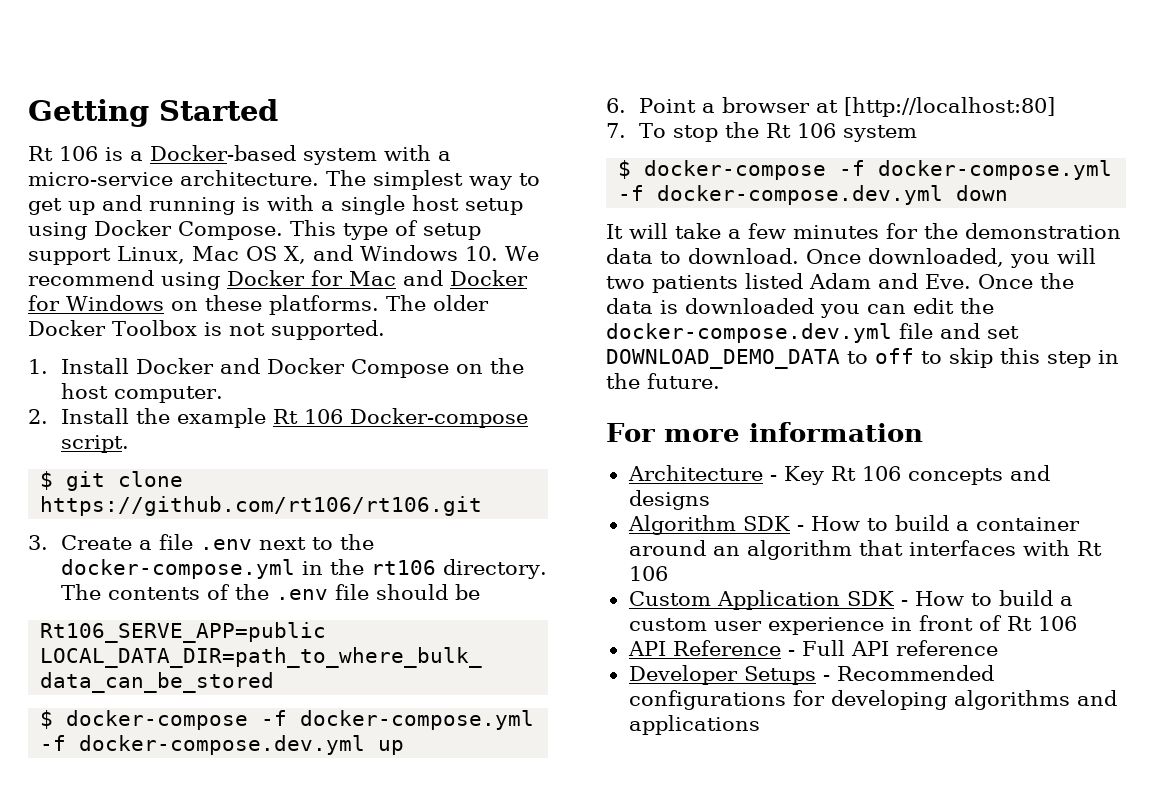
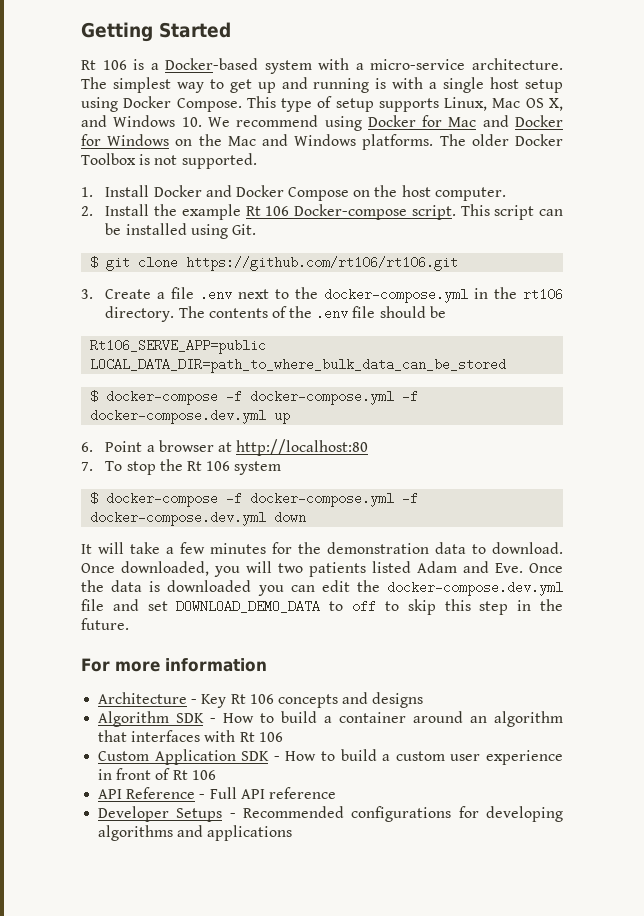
[28,248,111,265] support -> [378,98,439,112] supports
[205,295,262,311] these -> [198,134,357,146] the Mac and Windows
(129, 444) none -> [460,204,563,220] [105,223,256,239] This script can be installed using Git.
[843,97,1055,117] [http://localhost:80] -> [236,439,369,456] http://localhost:80

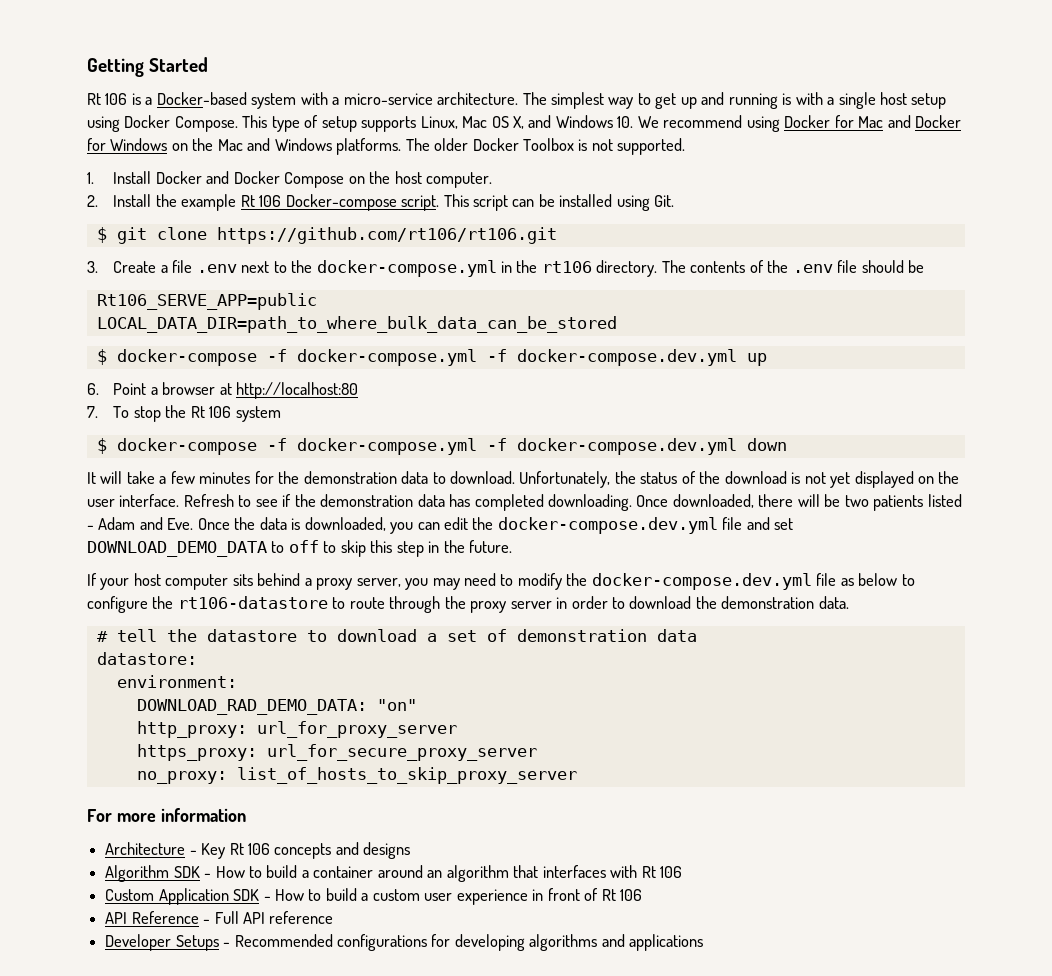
[81,561,272,577] Once downloaded, you will -> [519,471,960,488] [87,494,841,511] Unfortunately, the status of the download is not yet displayed on the user interface. Refresh to see if the demonstration data has completed downloading. Once downloaded, there will be
(411, 567) none -> [87,525,94,530] -
[167,580,252,592] downloaded -> [304,517,386,531] downloaded,
(129, 624) none -> [87,573,915,590] [87,596,849,613] [96,629,697,642] [96,652,197,665] [116,675,237,688] [136,699,417,715] [136,721,457,738] [136,744,537,761] [136,767,577,784] // If your host computer sits behind a proxy server, you may need to modify the docker-compose.dev.yml file as below to configure the rt106-datastore to route through the proxy server in order to download the demonstration data. // # tell the datastore to download a set of demonstration data // datastore: // environment: // DOWNLOAD_RAD_DEMO_DATA: "on" // http_proxy: url_for_proxy_server // https_proxy: url_for_secure_proxy_server // no_proxy: list_of_hosts_to_skip_proxy_server

